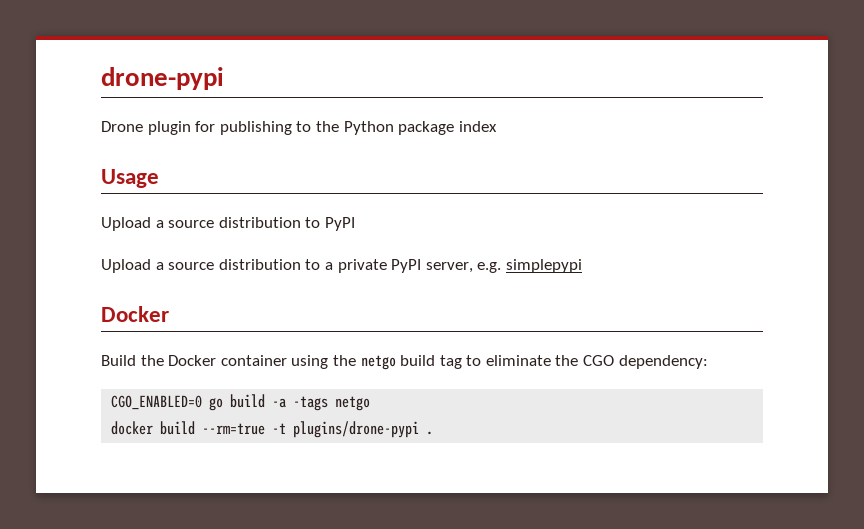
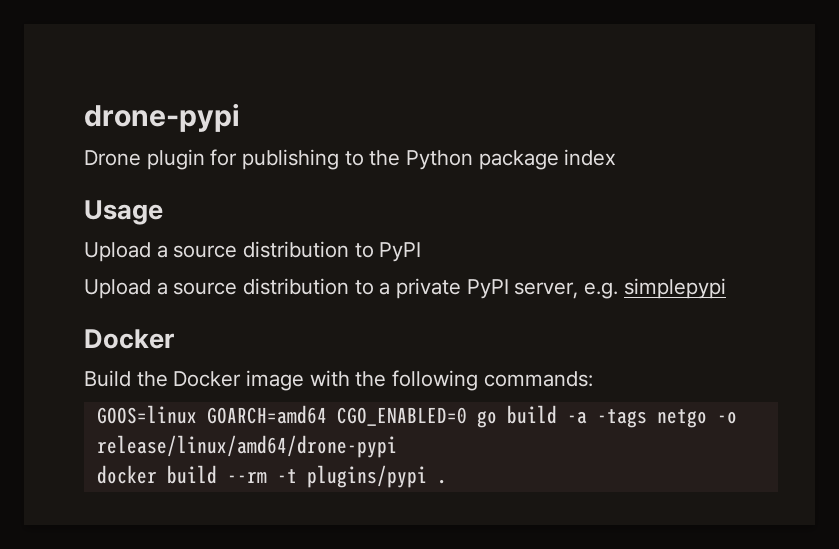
[220,355,708,370] container using the netgo build tag to eliminate the CGO dependency: // -> [246,370,593,391] [96,405,327,424] image with the following commands: // GOOS=linux GOARCH=amd64
(371, 403) none -> [716,411,737,424] [96,435,397,458] -o release/linux/amd64/drone-pypi
[202,421,420,438] --rm=true -t plugins/drone-pypi -> [226,465,427,488] --rm -t plugins/pypi

